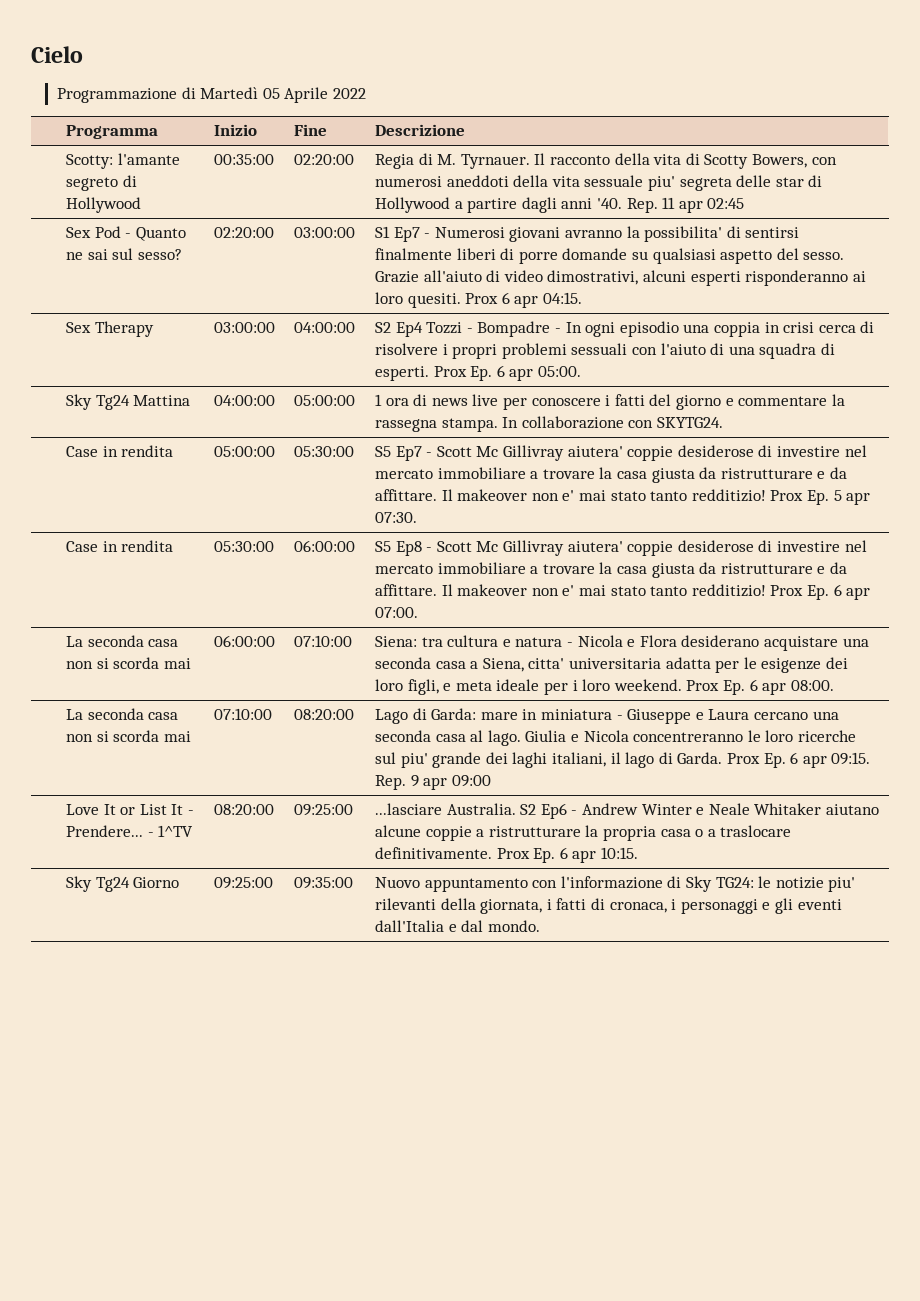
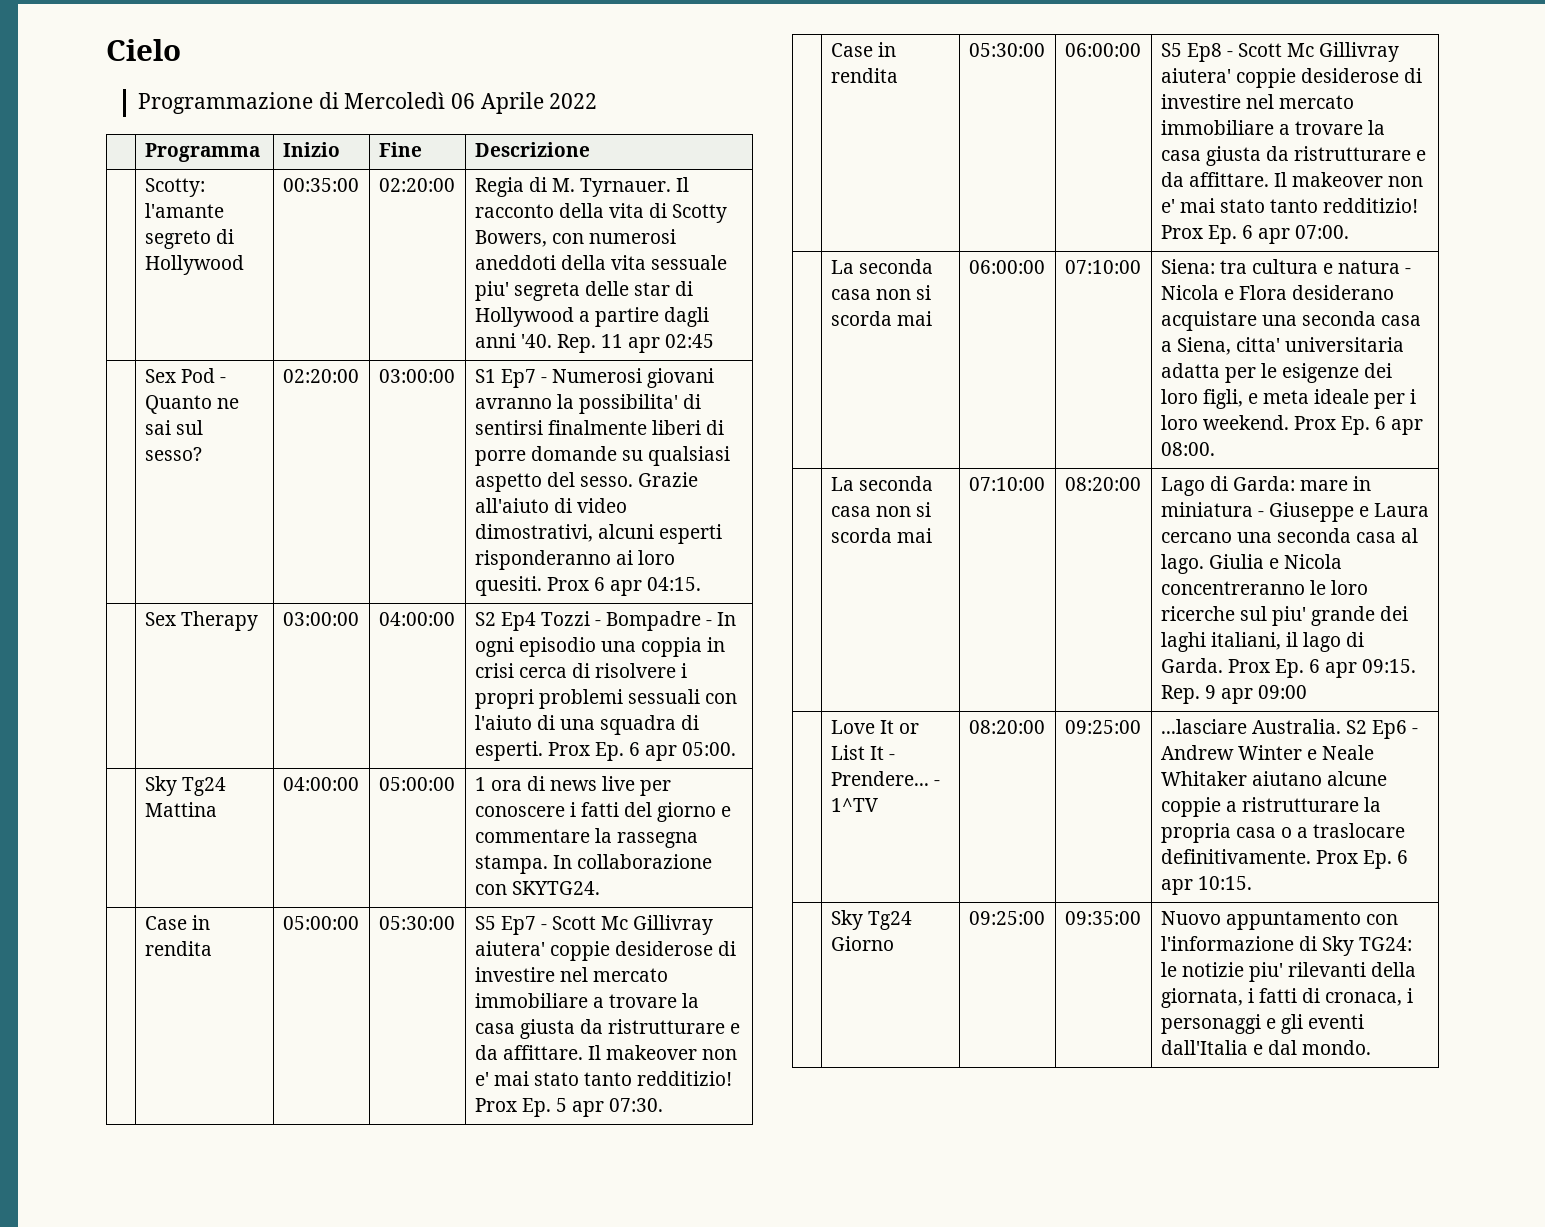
[200,87,280,99] Martedì 05 -> [344,92,475,109] Mercoledì 06

